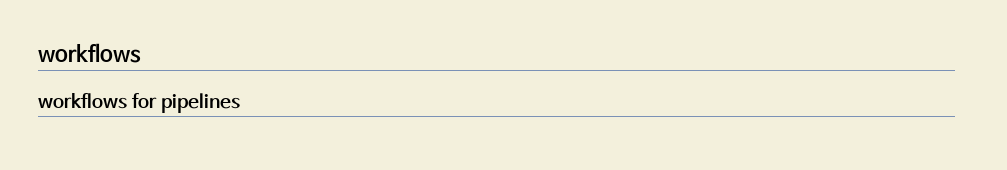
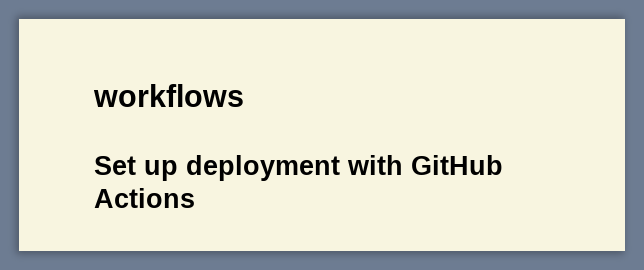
[38,93,240,113] workflows for pipelines -> [94,155,503,181] [94,188,195,208] Set up deployment with GitHub Actions

